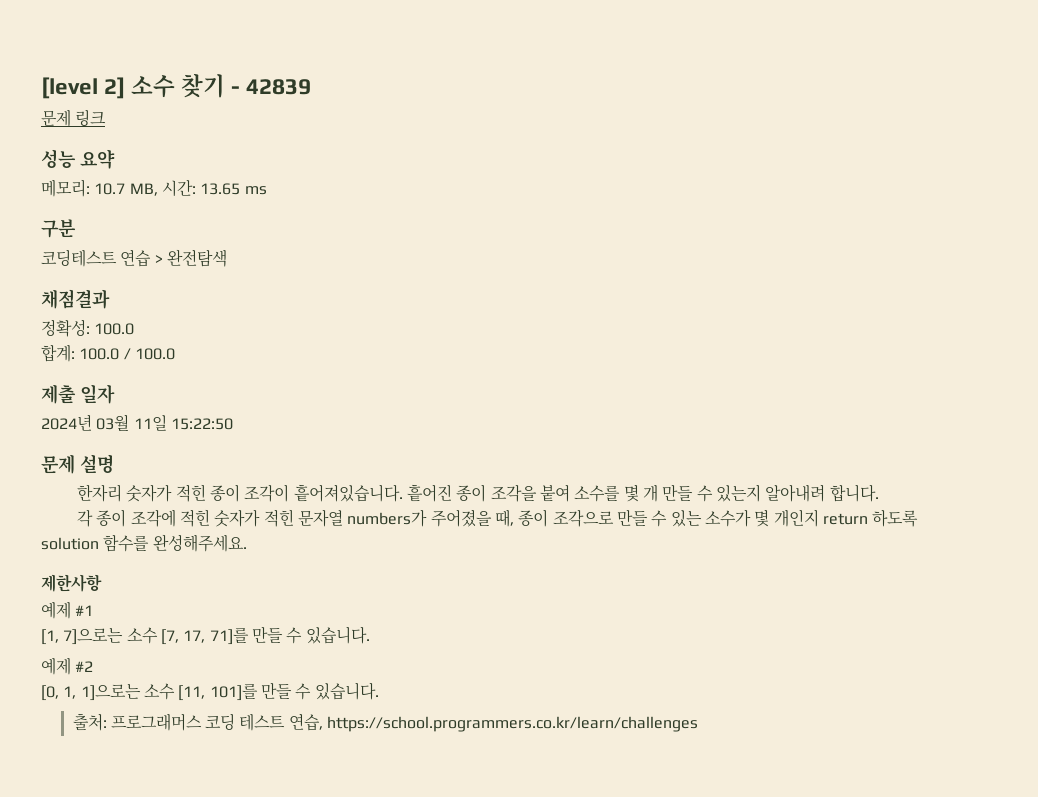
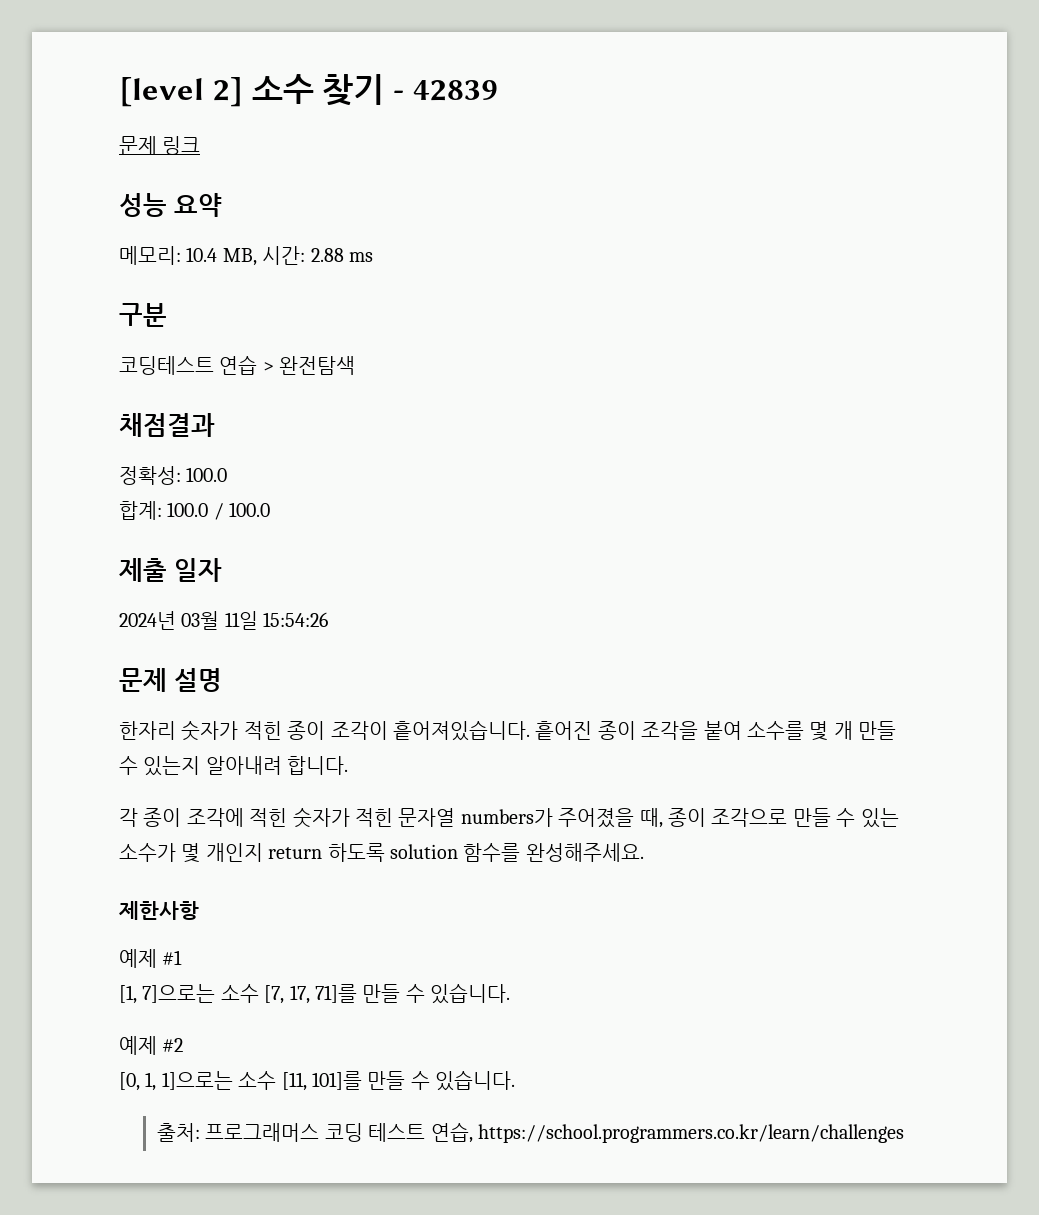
[94,183,126,195] 10.7 -> [186,247,218,262] 10.4
[200,183,241,195] 13.65 -> [310,248,344,262] 2.88
[170,418,233,430] 15:22:50 -> [263,612,329,627] 15:54:26

